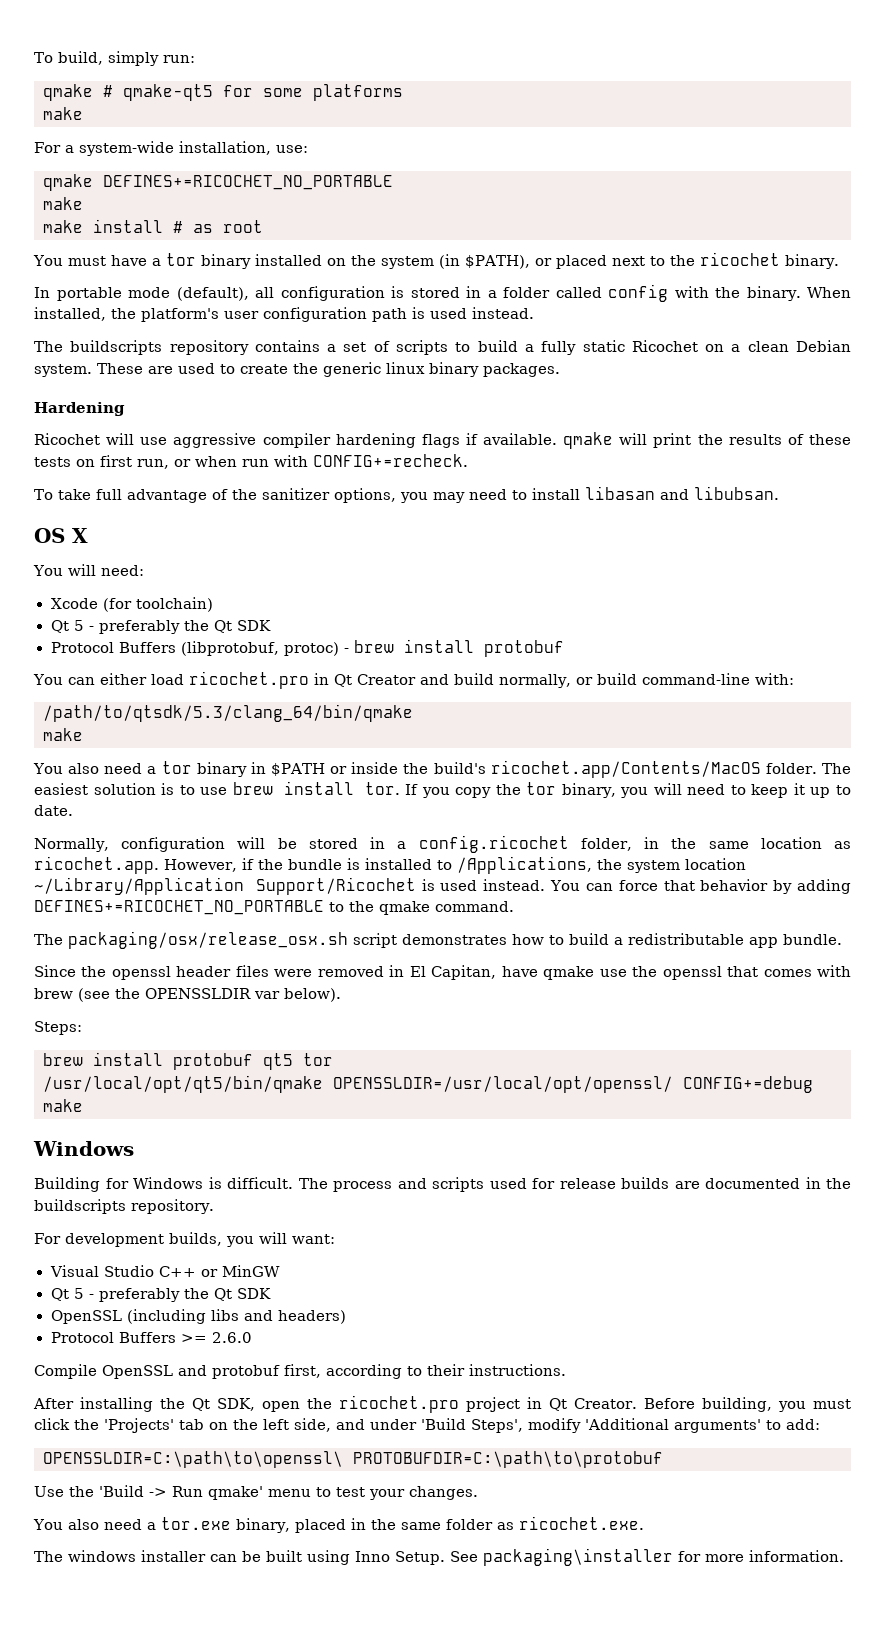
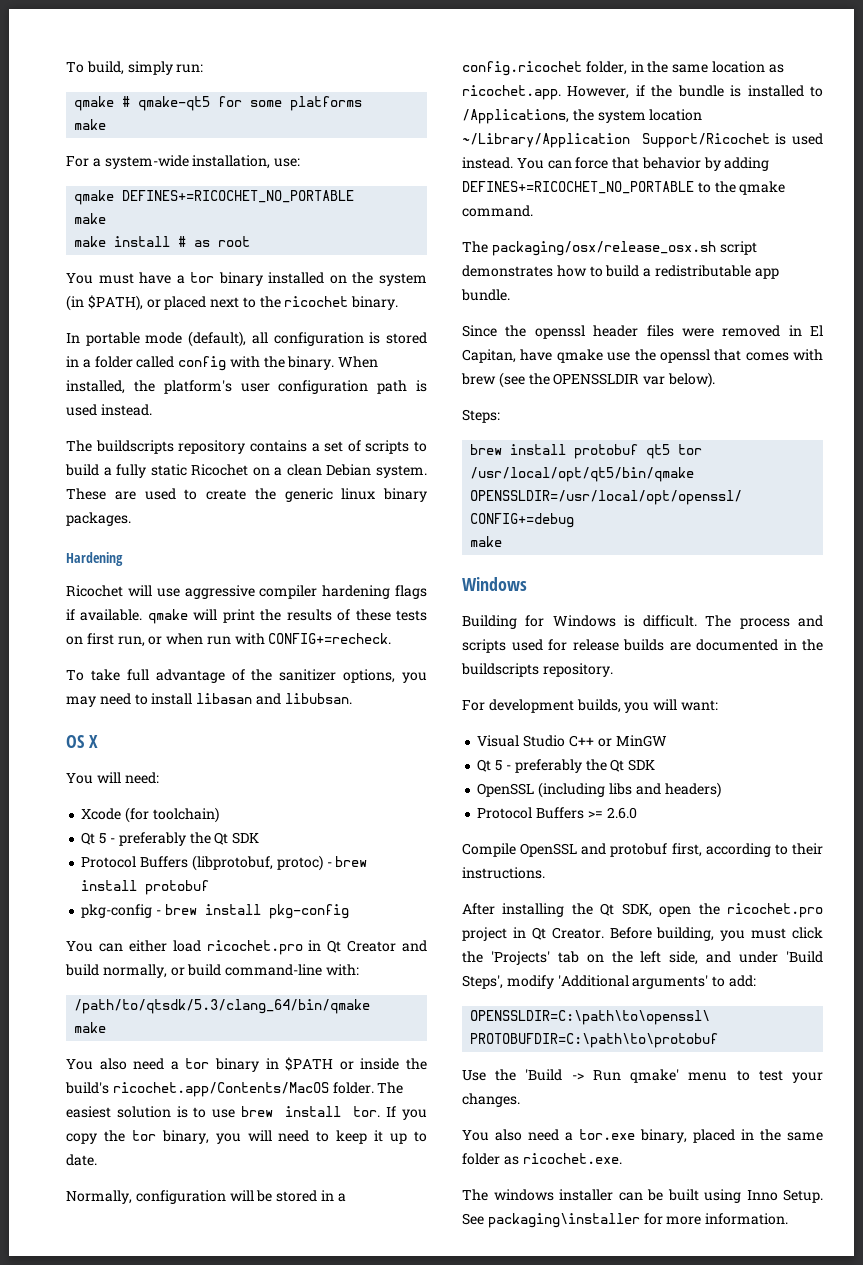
(564, 648) none -> [81,904,349,919] // pkg-config - brew install pkg-config

